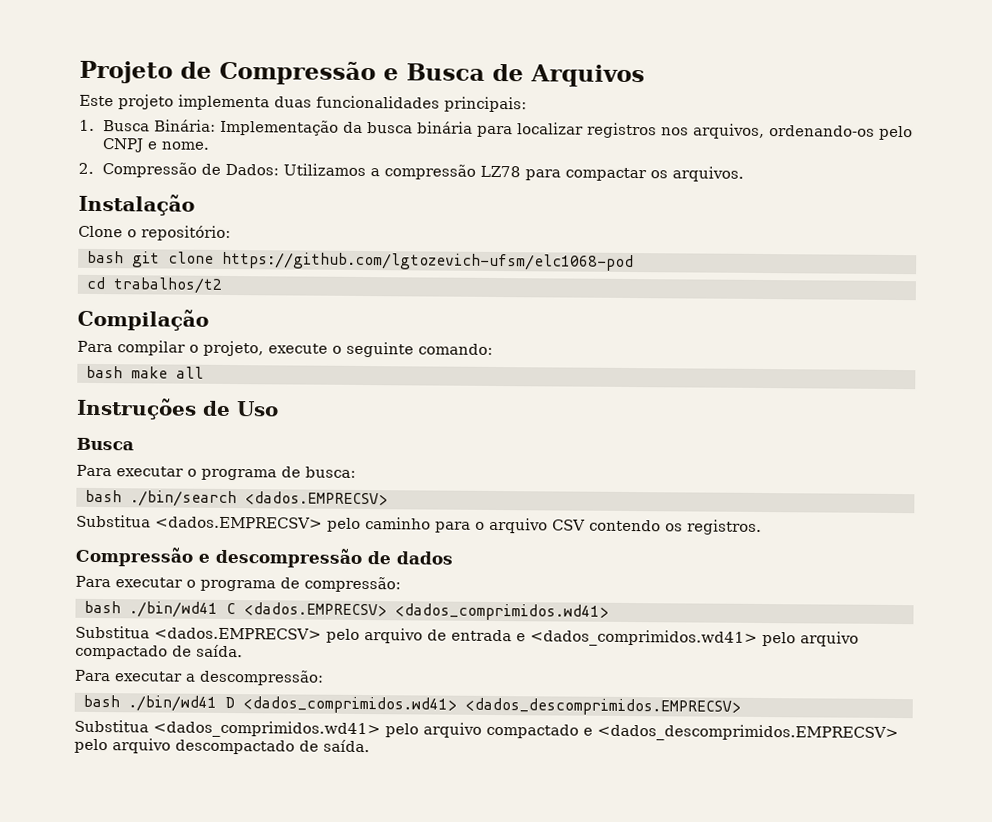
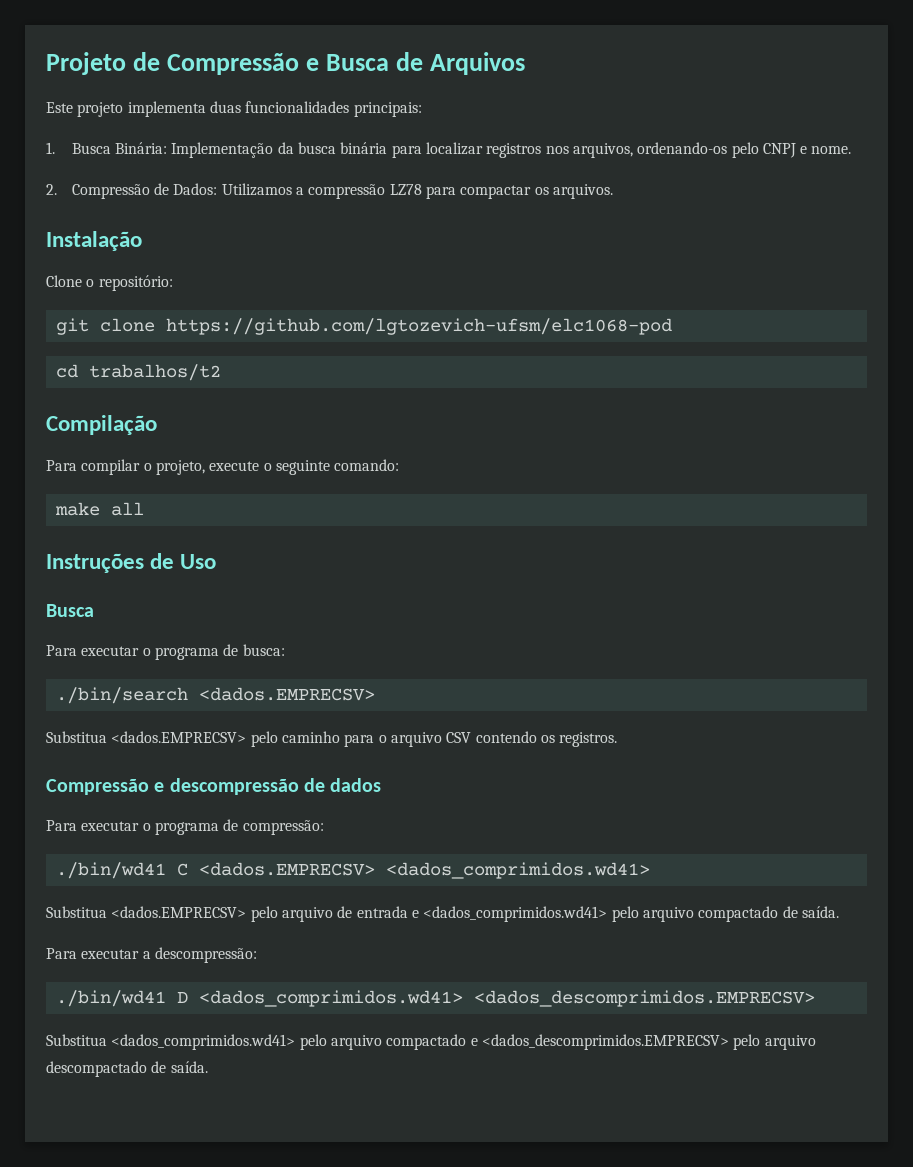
[86,250,124,264] bash -> (173, 283) none
[85,365,123,379] bash -> (400, 465) none
[84,489,122,503] bash -> (285, 650) none
[83,600,121,614] bash -> (324, 827) none
[82,694,120,708] bash -> (257, 955) none

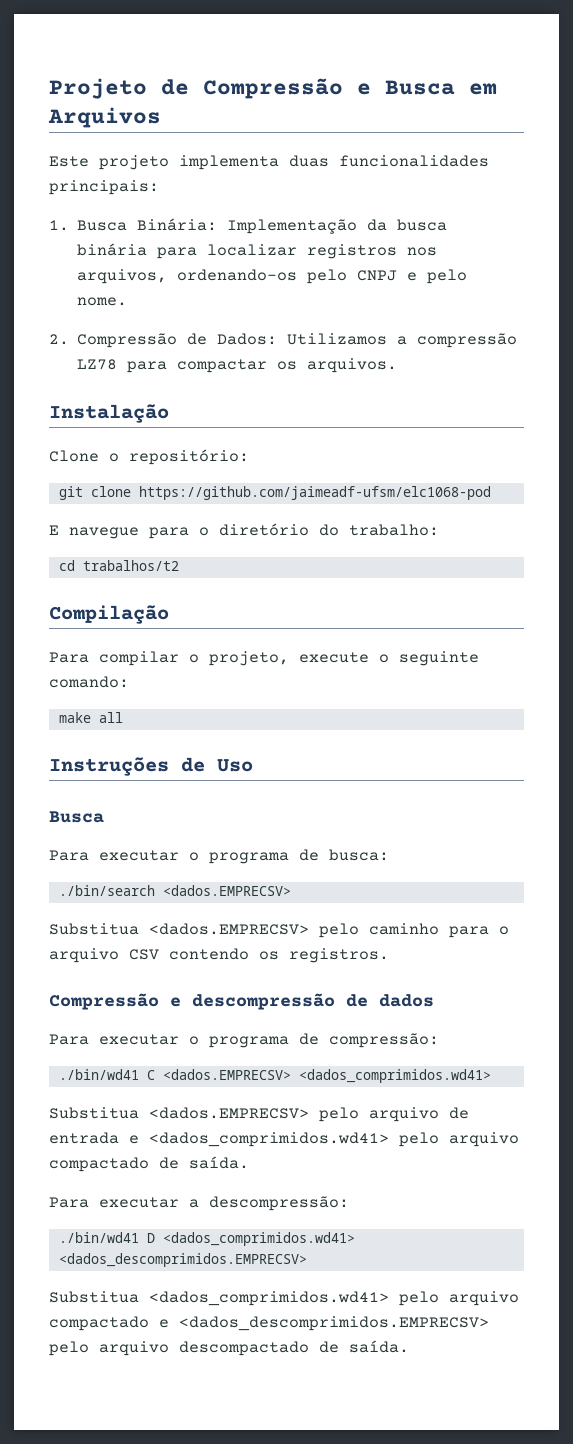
[396,52,424,71] de -> [469,83,497,95] em
(808, 150) none -> [427,269,468,284] pelo
[165,318,672,335] https://github.com/lgtozevich-ufsm/elc1068-pod -> [138,486,491,500] [49,523,439,539] https://github.com/jaimeadf-ufsm/elc1068-pod // E navegue para o diretório do trabalho:

